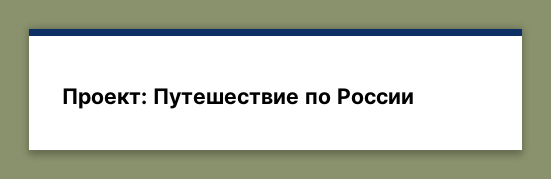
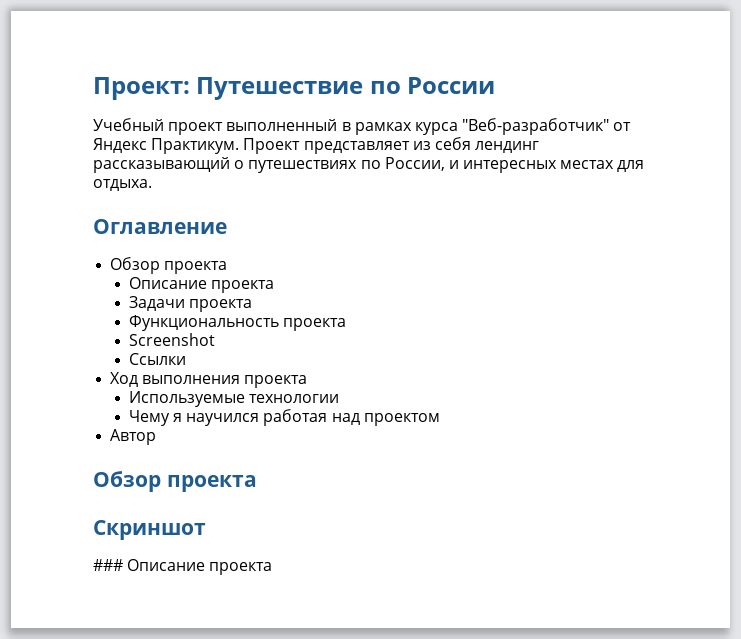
(414, 96) none -> [93,118,632,135] [93,137,540,154] [93,157,645,173] [93,179,152,191] [93,219,227,234] [110,257,228,274] [128,277,275,293] [128,296,253,312] [128,315,347,331] [128,333,215,346] [128,353,186,365] [110,372,308,388] [128,391,340,407] [128,409,440,426] [110,429,157,445] [93,471,257,492] [93,520,206,540] [93,559,273,575] // Учебный проект выполненный в рамках курса "Веб-разработчик" от Яндекс Практикум. Проект представляет из себя лендинг рассказывающий о путешествиях по России, и интересных местах для отдыха. // Оглавление // Обзор проекта // Описание проекта // Задачи проекта // Функциональность проекта // Screenshot // Ссылки // Ход выполнения проекта // Используемые технологии // Чему я научился работая над проектом // Автор // Обзор проекта // Скриншот // ### Описание проекта

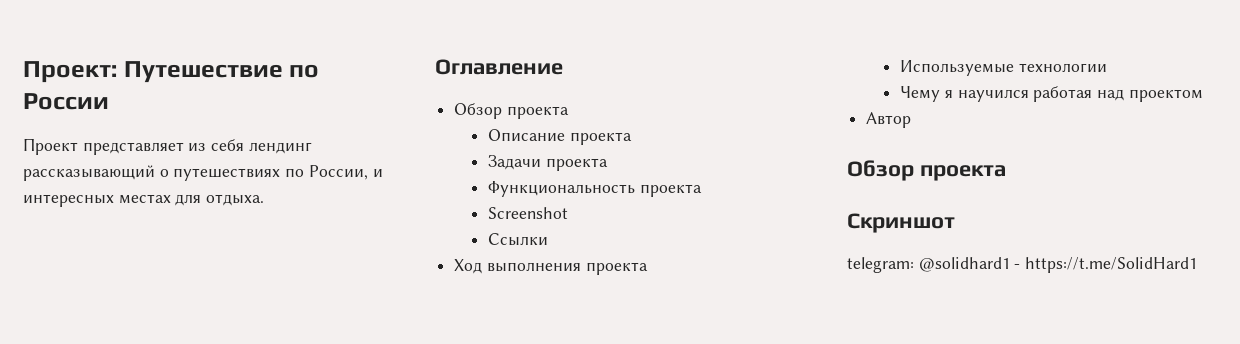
[93,118,632,135] [93,138,240,154] Учебный проект выполненный в рамках курса "Веб-разработчик" от Яндекс Практикум. -> (109, 101) none
[93,559,273,575] ### Описание проекта -> [847,257,1198,273] telegram: @solidhard1 - https://t.me/SolidHard1

